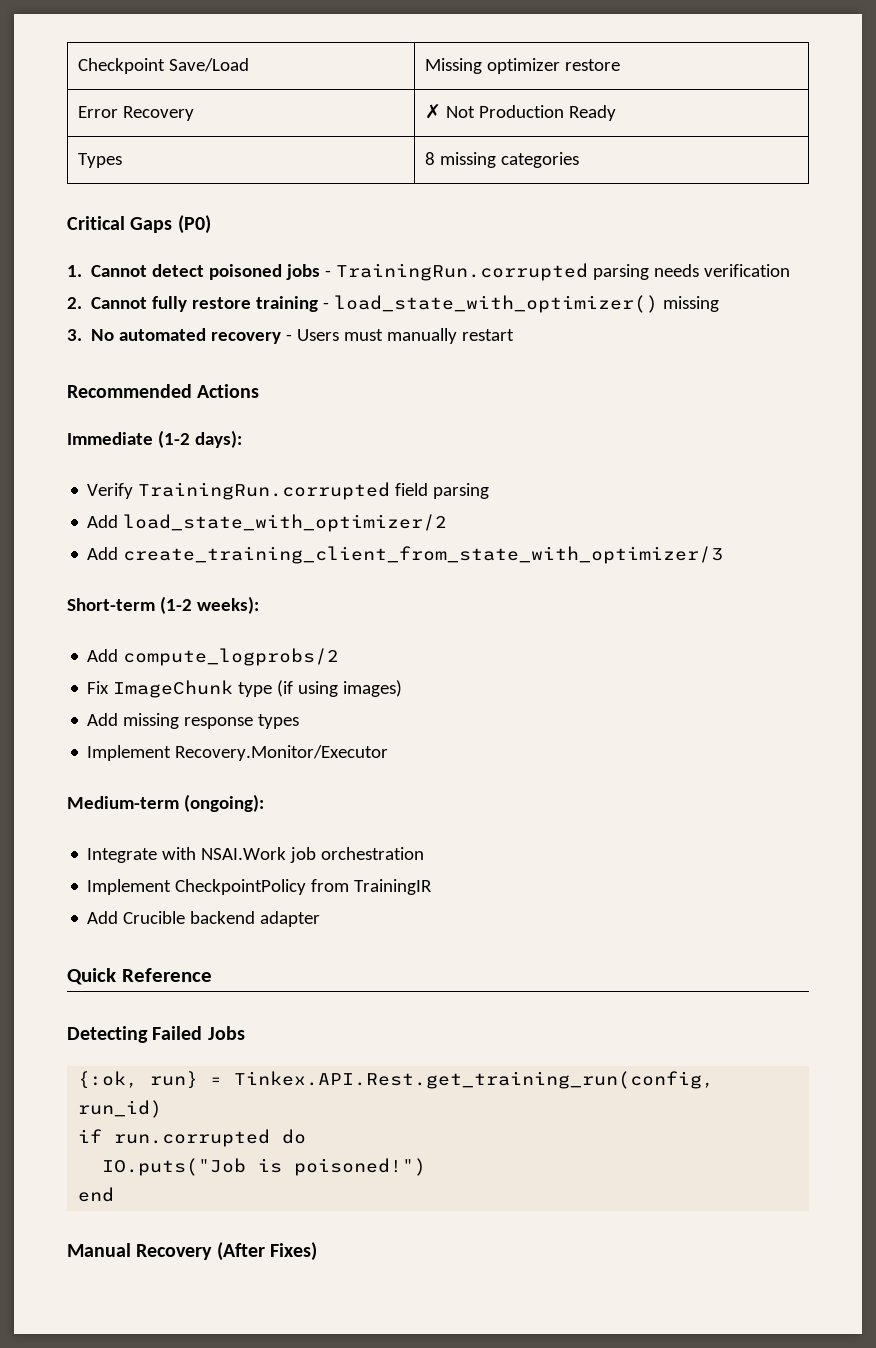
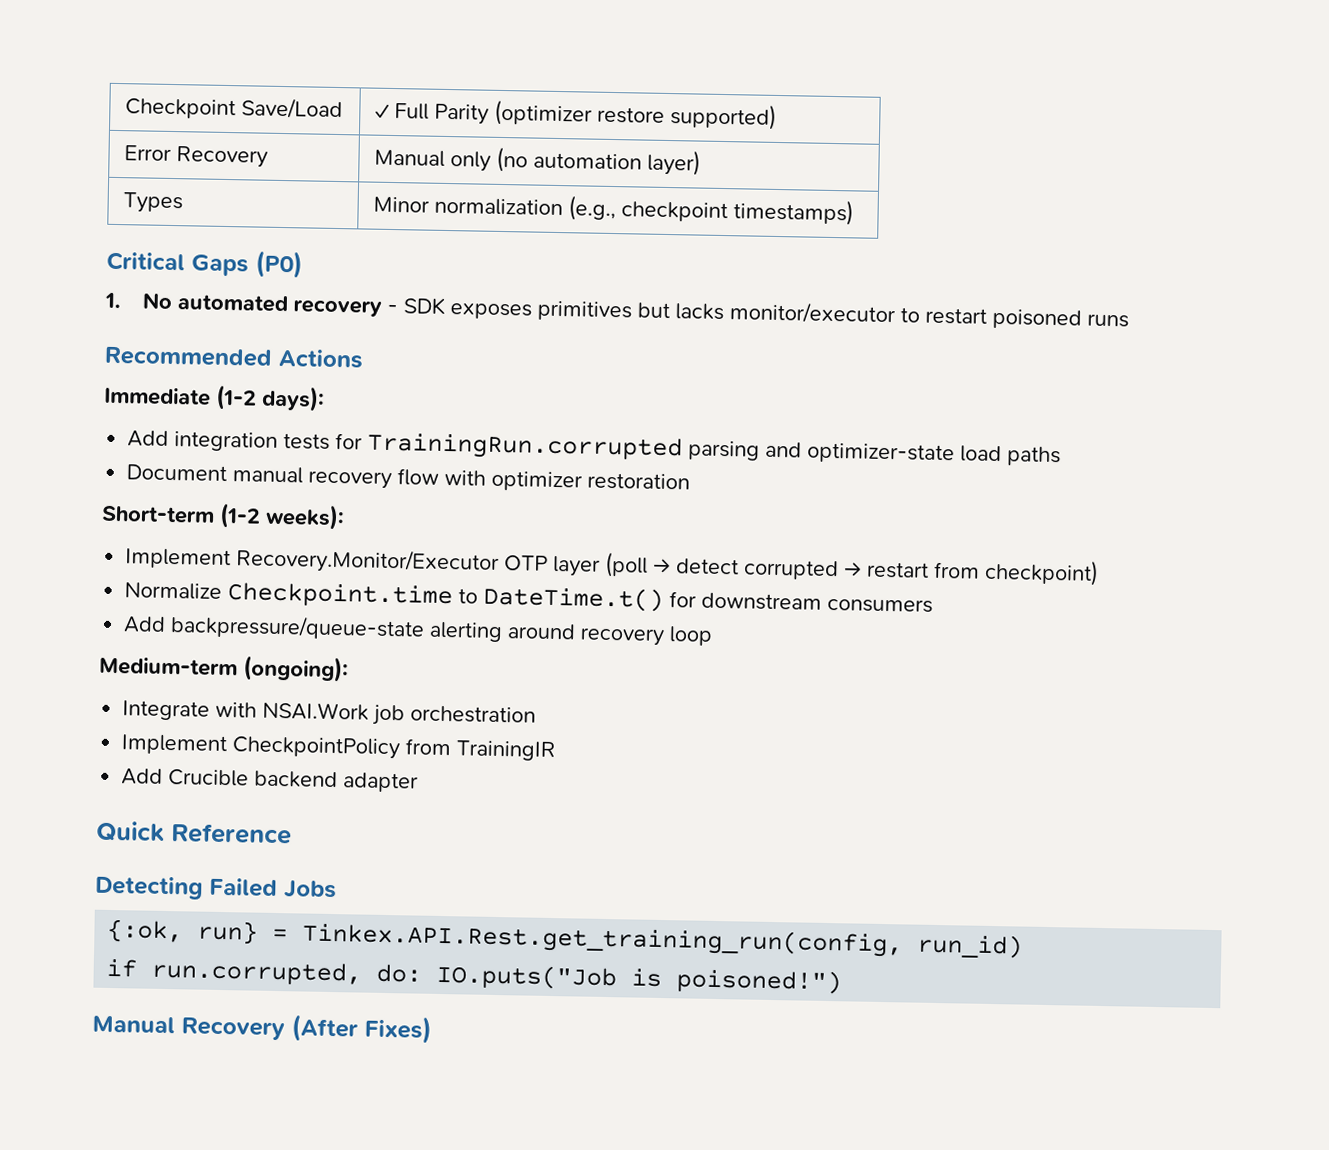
[425,58,621,74] Missing optimizer restore -> [374,99,777,130] ✓ Full Parity (optimizer restore supported)
[425,104,617,121] [78,153,123,168] [425,152,580,168] [67,215,211,234] [67,263,791,281] [67,295,720,313] [67,328,515,344] ✗ Not Production Ready // Types | 8 missing categories // Critical Gaps (P0) // 1. Cannot detect poisoned jobs - TrainingRun.corrupted parsing needs verification // 2. Cannot fully restore training - load_state_with_optimizer() missing // 3. No automated recovery - Users must manually restart -> [373,146,701,176] [122,192,183,214] [372,195,854,226] [106,250,303,279] [104,292,1129,330] Manual only (no automation layer) // Types | Minor normalization (e.g., checkpoint timestamps) // Critical Gaps (P0) // 1. No automated recovery - SDK exposes primitives but lacks monitor/executor to restart poisoned runs
[87,482,490,500] [87,514,448,532] [87,546,724,564] [67,596,259,614] [87,648,340,666] [87,680,403,698] [87,713,300,729] [87,745,389,761] Verify TrainingRun.corrupted field parsing // Add load_state_with_optimizer/2 // Add create_training_client_from_state_with_optimizer/3 // Short-term (1-2 weeks): // Add compute_logprobs/2 // Fix ImageChunk type (if using images) // Add missing response types // Implement Recovery.Monitor/Executor -> [127,430,1062,467] [126,464,691,492] [101,502,345,531] [125,547,1100,586] [124,582,934,613] [123,614,714,647] Add integration tests for TrainingRun.corrupted parsing and optimizer-state load paths // Document manual recovery flow with optimizer restoration // Short-term (1-2 weeks): // Implement Recovery.Monitor/Executor OTP layer (poll → detect corrupted → restart from checkpoint) // Normalize Checkpoint.time to DateTime.t() for downstream consumers // Add backpressure/queue-state alerting around recovery loop
[114,1129,307,1147] run.corrupted do // -> [151,959,423,986] run.corrupted, do:
[78,1187,115,1202] // end -> (843, 981) none

